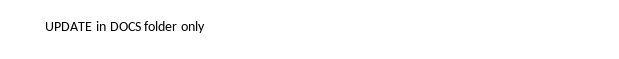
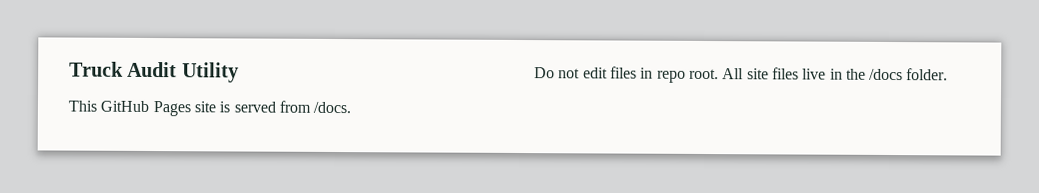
[45,21,206,33] UPDATE in DOCS folder only -> [69,61,239,83] [68,100,352,117] [534,66,949,83] Truck Audit Utility // This GitHub Pages site is served from /docs. // Do not edit files in repo root. All site files live in the /docs folder.

